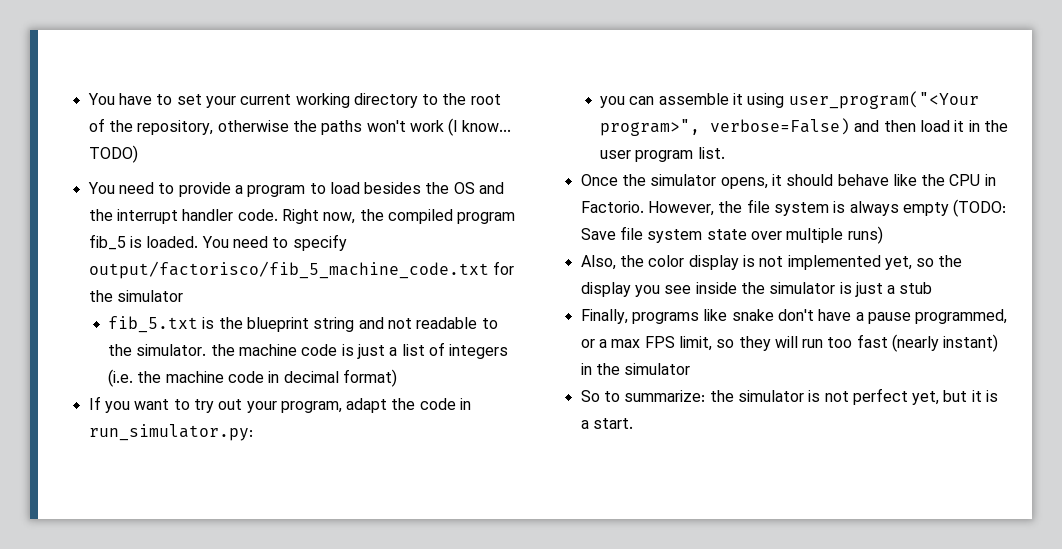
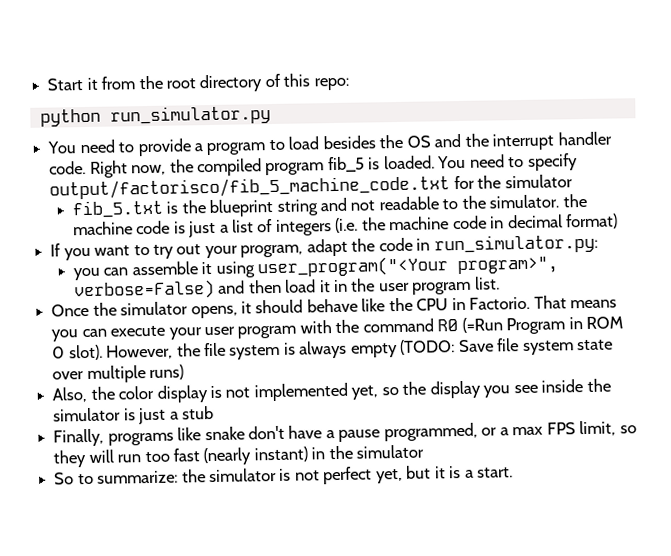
[87,93,501,108] [88,118,512,136] [88,145,138,163] You have to set your current working directory to the root of the repository, otherwise the paths won't work (I know... TODO) -> [47,73,349,93] [39,105,271,127] Start it from the root directory of this repo: // python run_simulator.py
(644, 207) none -> [533,295,618,309] [51,316,624,342] [52,344,103,361] That means you can execute your user program with the command R0 (=Run Program in ROM 0 slot).

